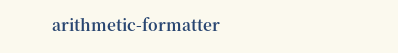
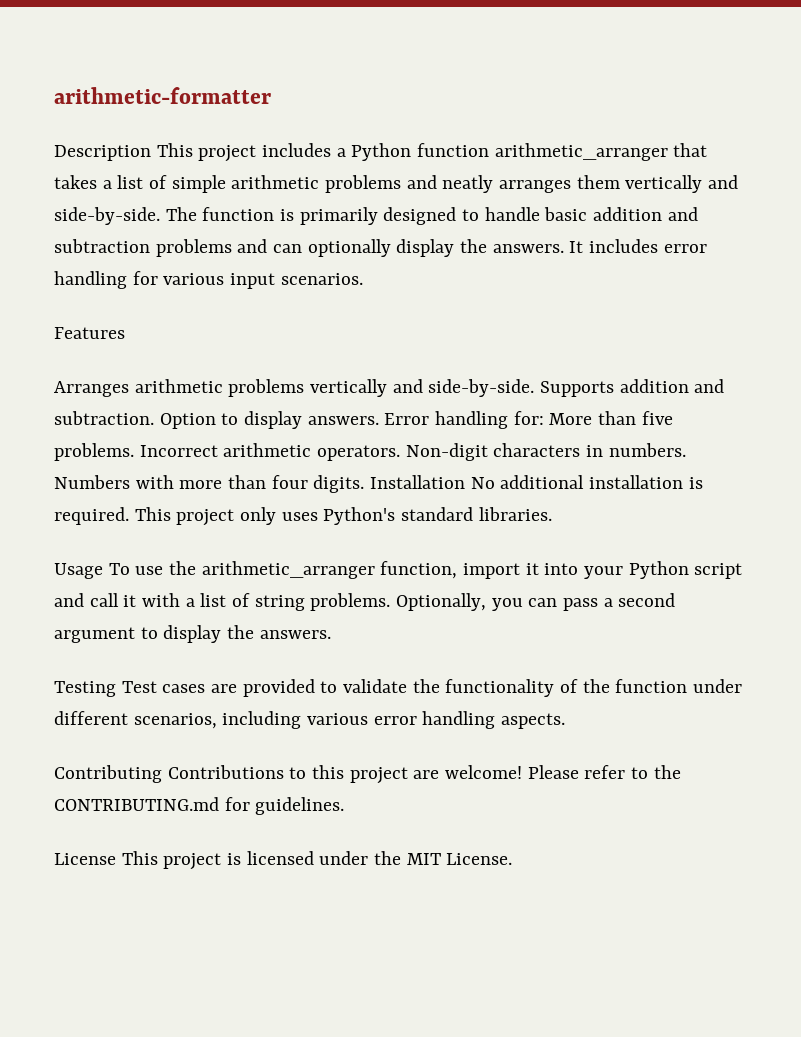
(220, 24) none -> [54,143,708,162] [54,175,739,193] [54,207,698,225] [54,239,707,257] [54,271,363,289] [54,327,125,339] [54,379,725,397] [54,411,673,429] [54,443,686,461] [54,475,703,493] [54,507,552,526] [54,561,743,579] [54,593,676,611] [54,625,331,643] [54,679,743,697] [54,711,566,729] [54,765,681,784] [54,797,345,815] [54,851,513,870] // Description This project includes a Python function arithmetic_arranger that takes a list of simple arithmetic problems and neatly arranges them vertically and side-by-side. The function is primarily designed to handle basic addition and subtraction problems and can optionally display the answers. It includes error handling for various input scenarios. // Features // Arranges arithmetic problems vertically and side-by-side. Supports addition and subtraction. Option to display answers. Error handling for: More than five problems. Incorrect arithmetic operators. Non-digit characters in numbers. Numbers with more than four digits. Installation No additional installation is required. This project only uses Python's standard libraries. // Usage To use the arithmetic_arranger function, import it into your Python script and call it with a list of string problems. Optionally, you can pass a second argument to display the answers. // Testing Test cases are provided to validate the functionality of the function under different scenarios, including various error handling aspects. // Contributing Contributions to this project are welcome! Please refer to the CONTRIBUTING.md for guidelines. // License This project is licensed under the MIT License.

